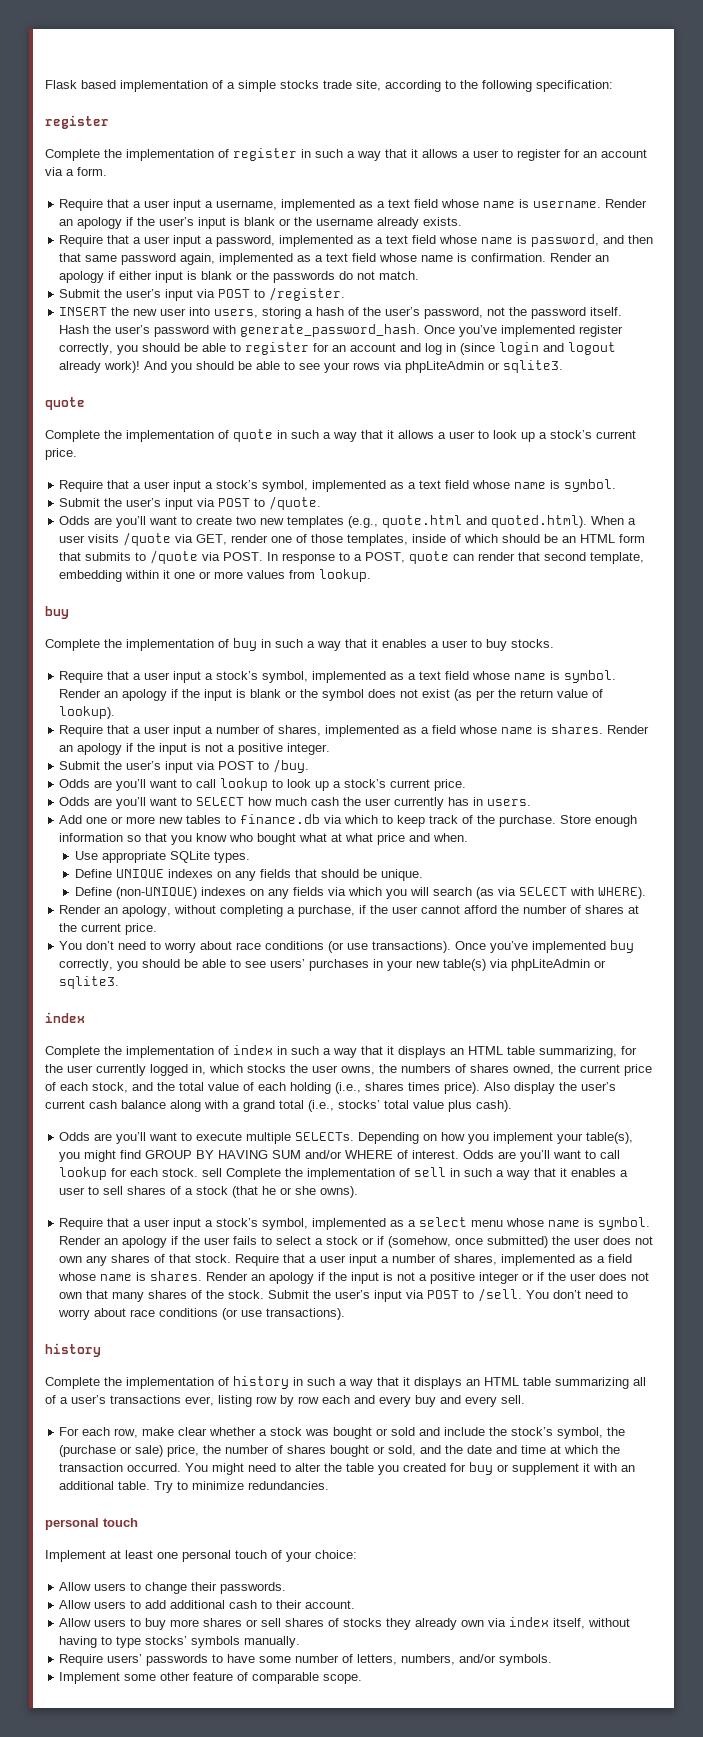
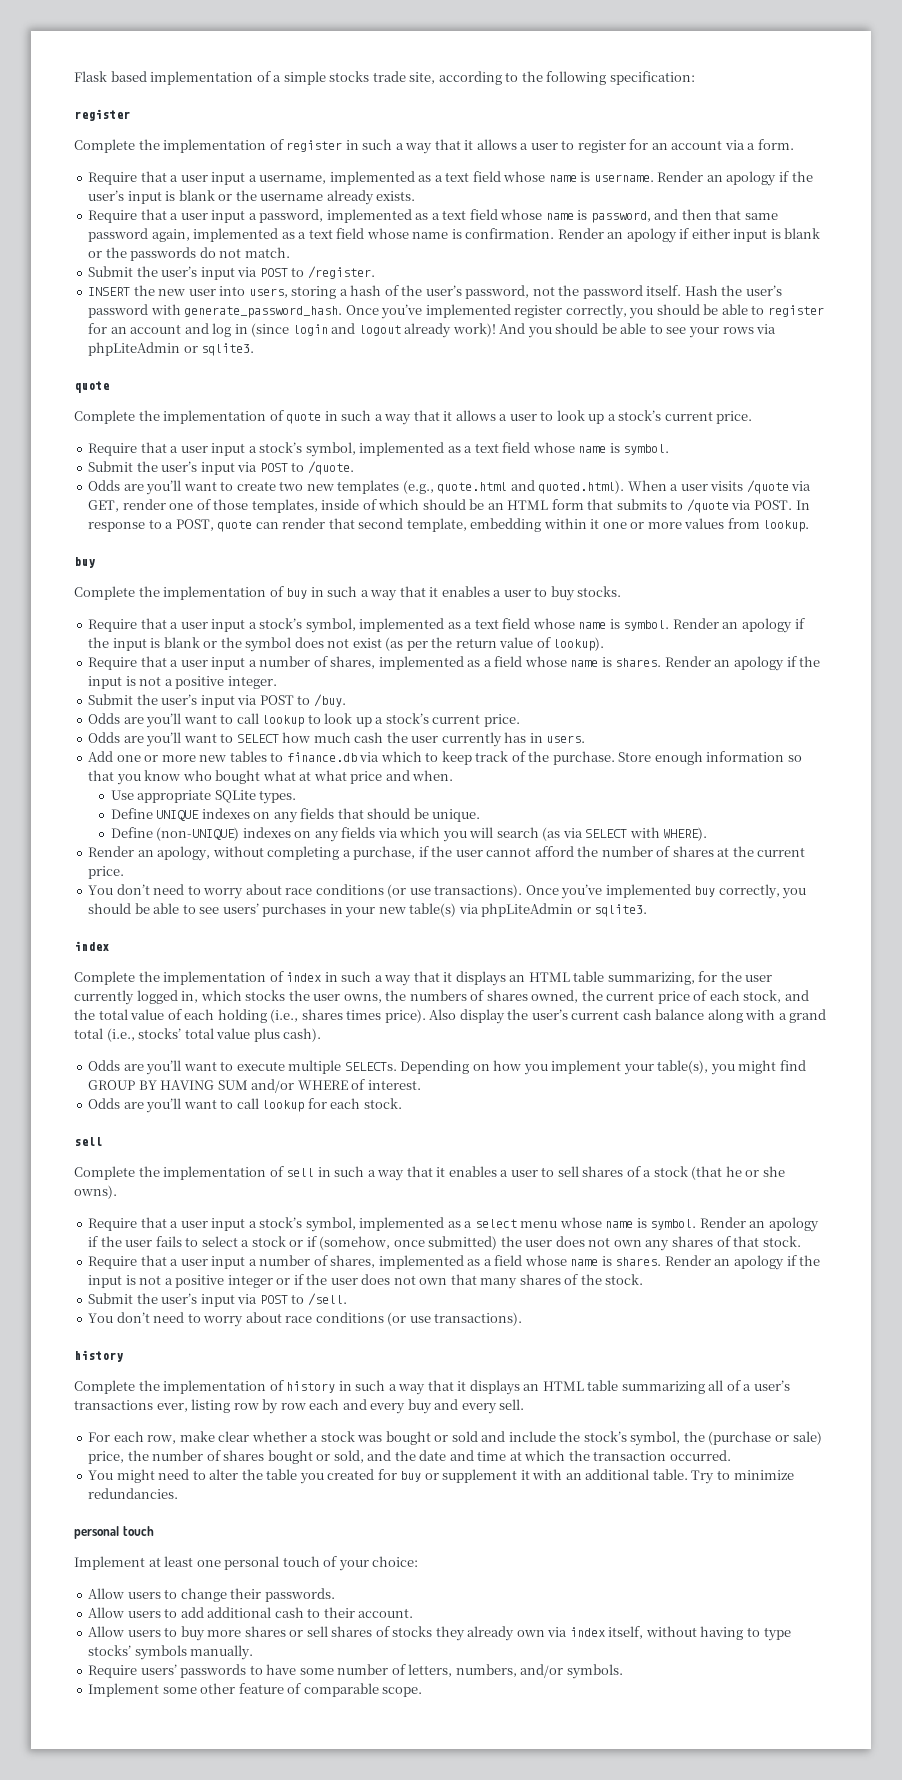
(460, 1154) none -> (421, 1085) //
[202,1168,223,1177] sell -> [74,1137,102,1146] // sell //
(232, 1258) none -> (801, 1241) //
(265, 1294) none -> (644, 1279) //
(523, 1295) none -> (347, 1299) //
(182, 1467) none -> (731, 1455) //

